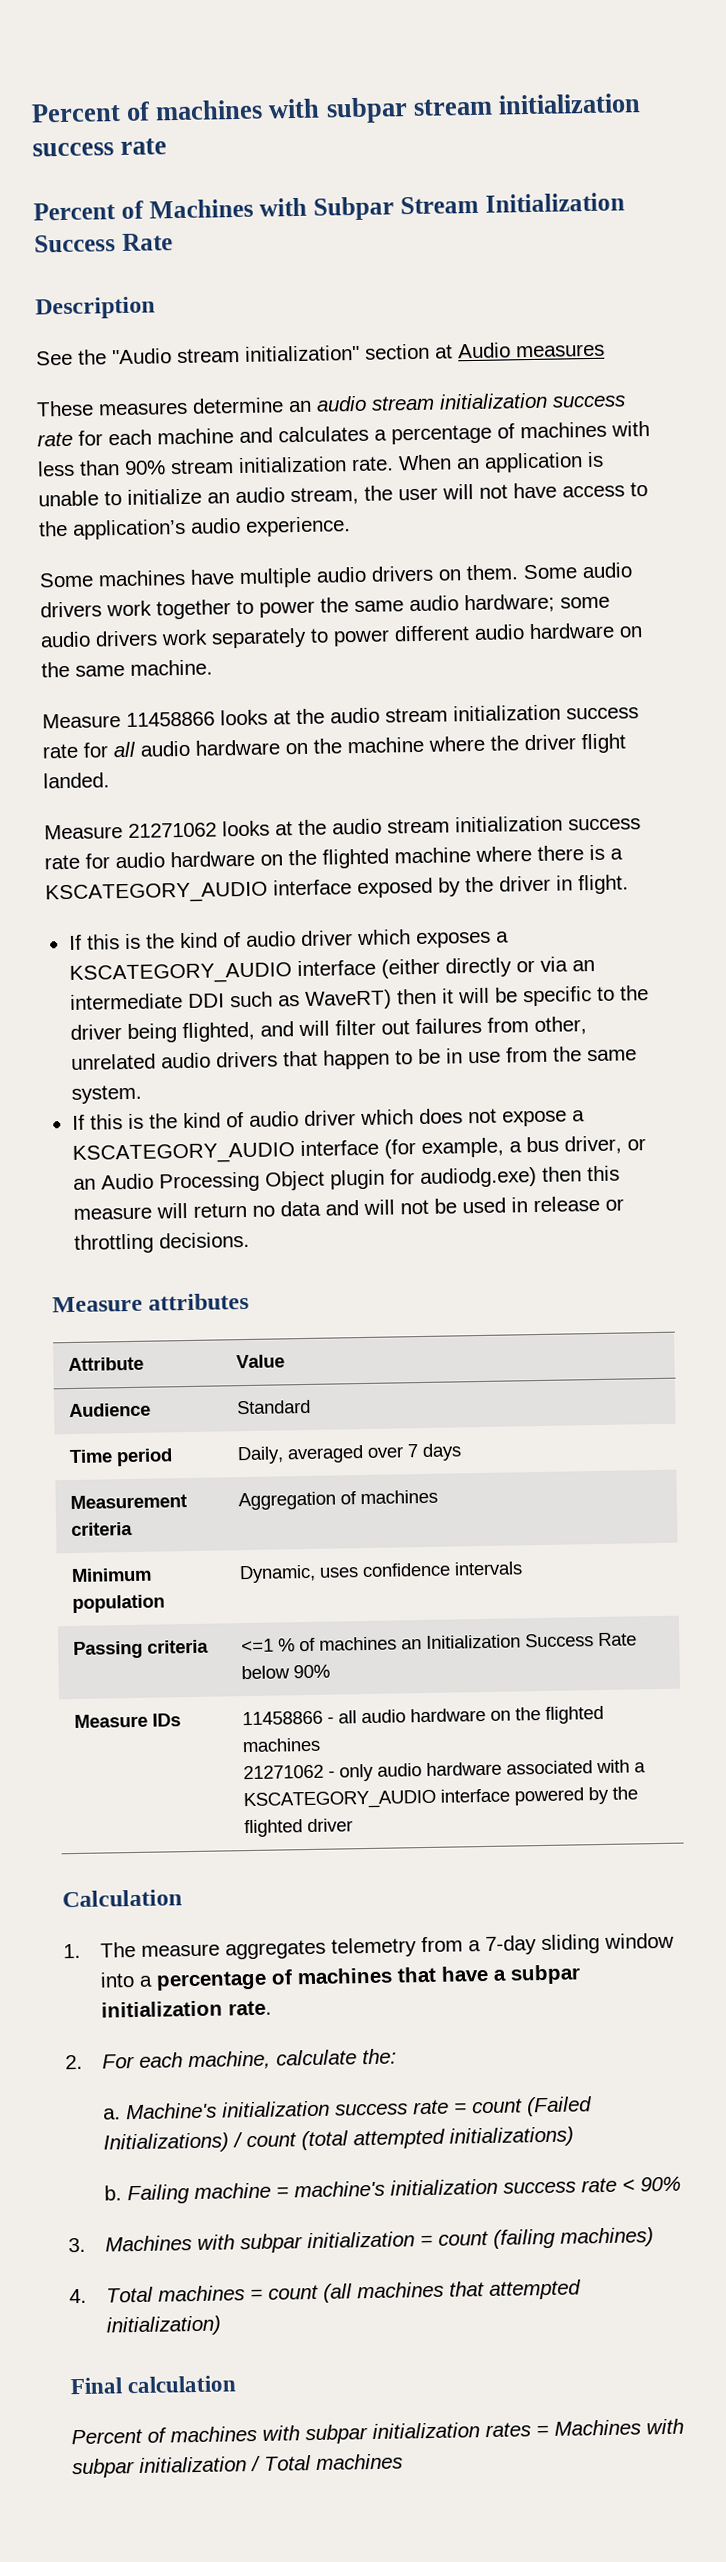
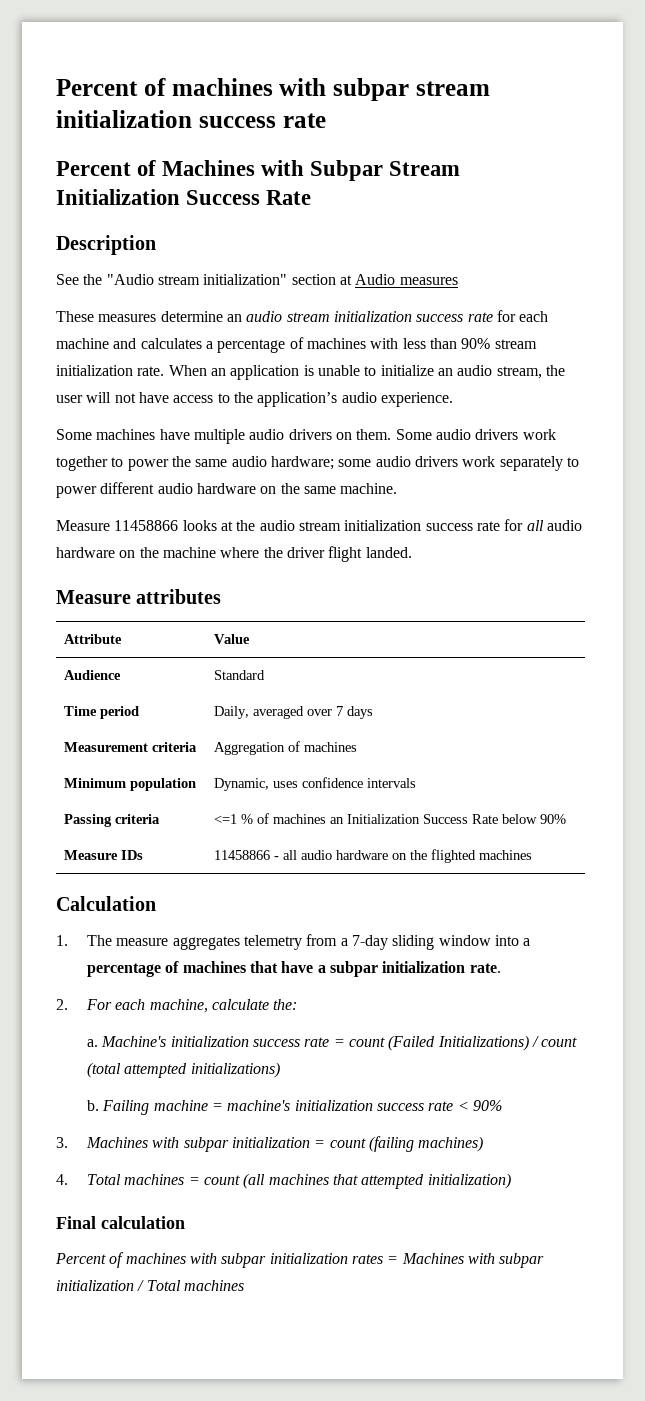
[44,815,641,840] [44,844,623,870] [45,874,629,905] [68,929,509,950] [68,956,595,985] [69,985,649,1010] [69,1016,587,1044] [70,1046,637,1070] [70,1084,142,1104] [71,1108,585,1130] [71,1135,646,1165] [72,1165,620,1193] [72,1195,624,1220] [73,1231,250,1254] // Measure 21271062 looks at the audio stream initialization success rate for audio hardware on the flighted machine where there is a KSCATEGORY_AUDIO interface exposed by the driver in flight. // If this is the kind of audio driver which exposes a KSCATEGORY_AUDIO interface (either directly or via an intermediate DDI such as WaveRT) then it will be specific to the driver being flighted, and will filter out failures from other, unrelated audio drivers that happen to be in use from the same system. // If this is the kind of audio driver which does not expose a KSCATEGORY_AUDIO interface (for example, a bus driver, or an Audio Processing Object plugin for audiodg.exe) then this measure will return no data and will not be used in release or throttling decisions. -> (412, 552) none
[243,1759,647,1782] [243,1786,639,1811] [244,1818,354,1838] // 21271062 - only audio hardware associated with a KSCATEGORY_AUDIO interface powered by the flighted driver -> (533, 855) none

